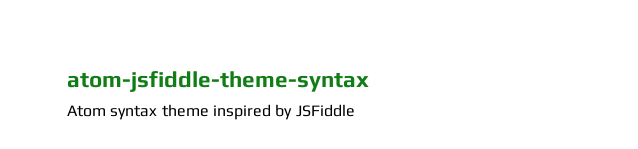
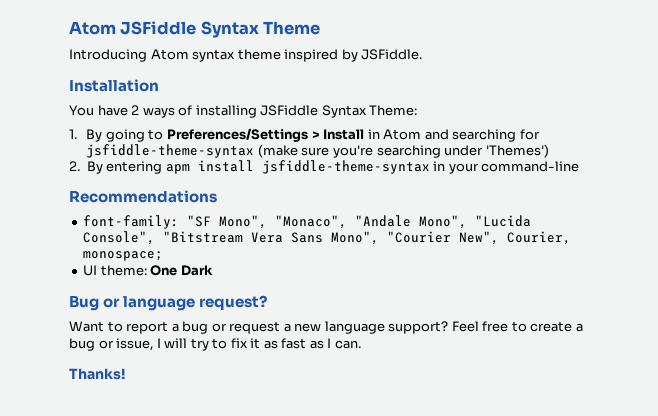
[67,71,369,92] atom-jsfiddle-theme-syntax // -> [69,21,321,38] [69,49,147,62] Atom JSFiddle Syntax Theme // Introducing
[295,104,355,117] JSFiddle -> [361,49,423,60] [69,79,159,92] [69,105,418,118] [69,128,540,142] [86,144,549,158] [69,160,580,174] [69,190,217,203] [83,215,532,229] [83,231,572,245] [83,251,164,261] [83,265,213,276] [69,295,268,311] [69,321,583,334] [69,338,361,351] [69,368,125,380] JSFiddle. // Installation // You have 2 ways of installing JSFiddle Syntax Theme: // 1. By going to Preferences/Settings > Install in Atom and searching for jsfiddle-theme-syntax (make sure you're searching under 'Themes') // 2. By entering apm install jsfiddle-theme-syntax in your command-line // Recommendations // font-family: "SF Mono", "Monaco", "Andale Mono", "Lucida Console", "Bitstream Vera Sans Mono", "Courier New", Courier, monospace; // UI theme: One Dark // Bug or language request? // Want to report a bug or request a new language support? Feel free to create a bug or issue, I will try to fix it as fast as I can. // Thanks!

